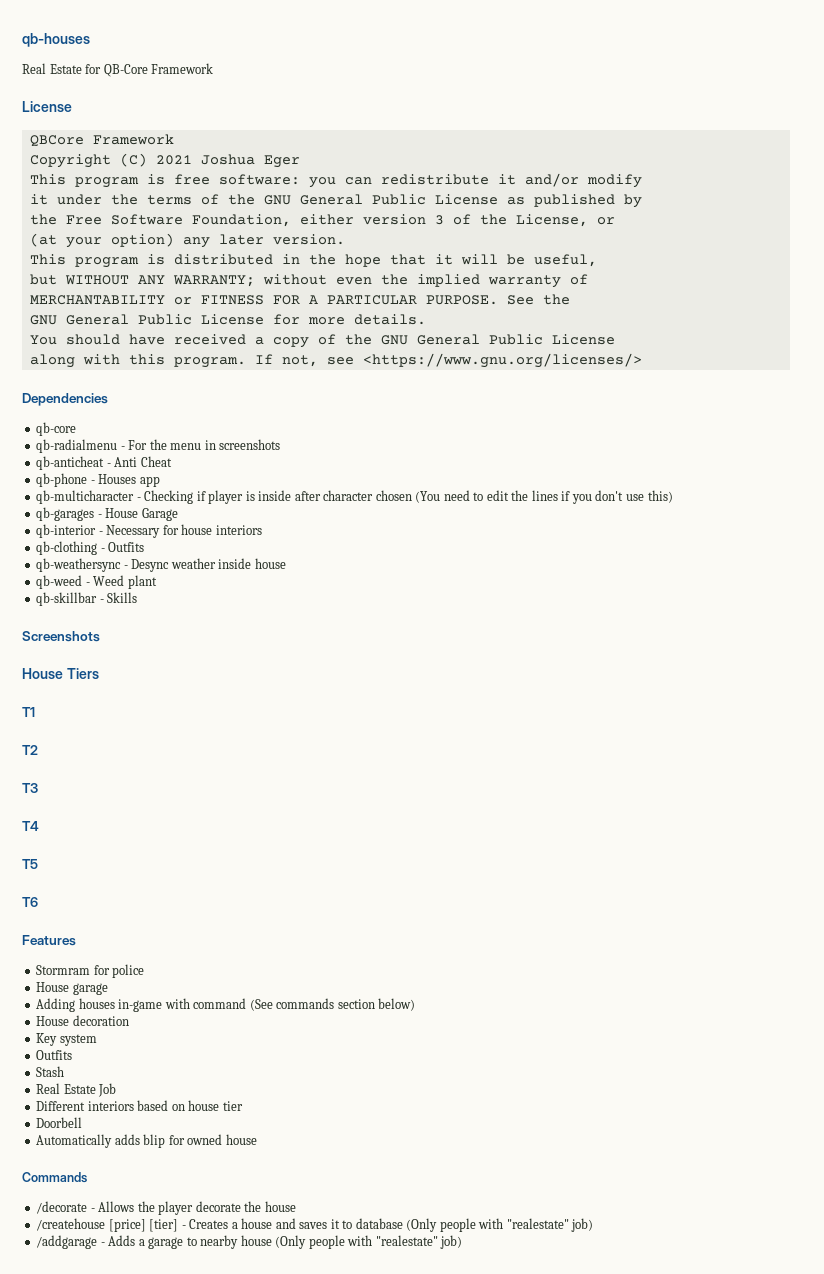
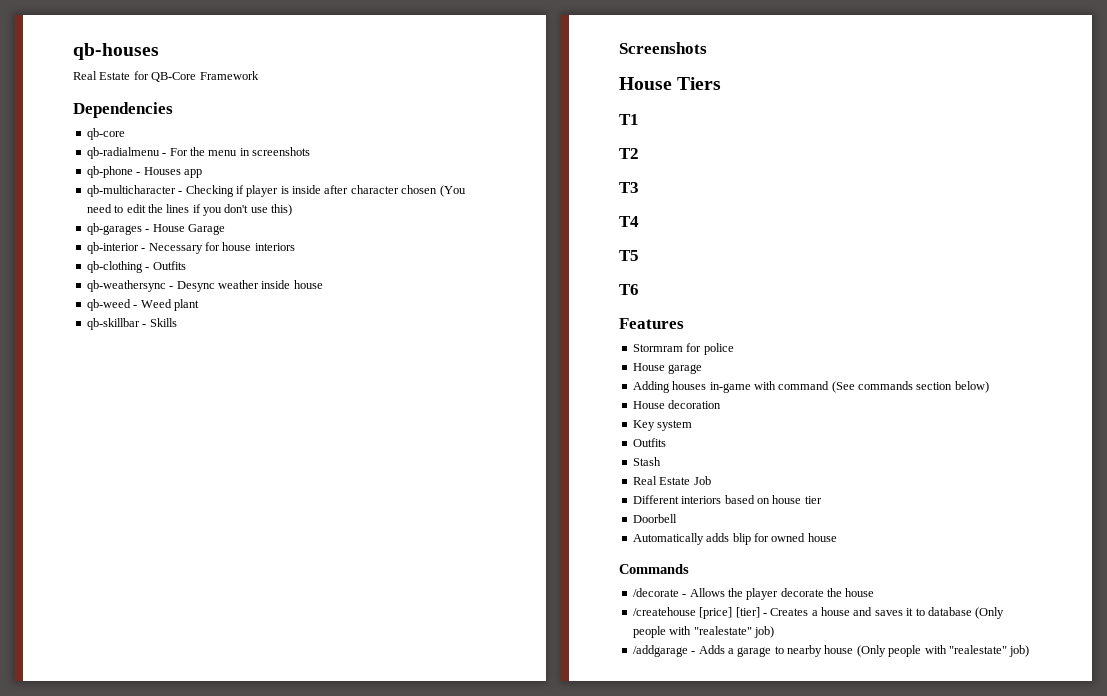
[22,101,72,112] [29,134,174,147] [29,153,300,168] [29,173,642,188] [29,194,642,208] [29,214,615,227] [29,233,345,248] [29,254,597,268] [29,274,588,288] [29,294,570,305] [29,314,426,325] [29,334,615,348] [29,353,642,368] // License // QBCore Framework // Copyright (C) 2021 Joshua Eger // This program is free software: you can redistribute it and/or modify // it under the terms of the GNU General Public License as published by // the Free Software Foundation, either version 3 of the License, or // (at your option) any later version. // This program is distributed in the hope that it will be useful, // but WITHOUT ANY WARRANTY; without even the implied warranty of // MERCHANTABILITY or FITNESS FOR A PARTICULAR PURPOSE. See the // GNU General Public License for more details. // You should have received a copy of the GNU General Public License // along with this program. If not, see <https://www.gnu.org/licenses/> -> (259, 75) none
[36,456,172,470] // qb-anticheat - Anti Cheat -> (310, 151) none

